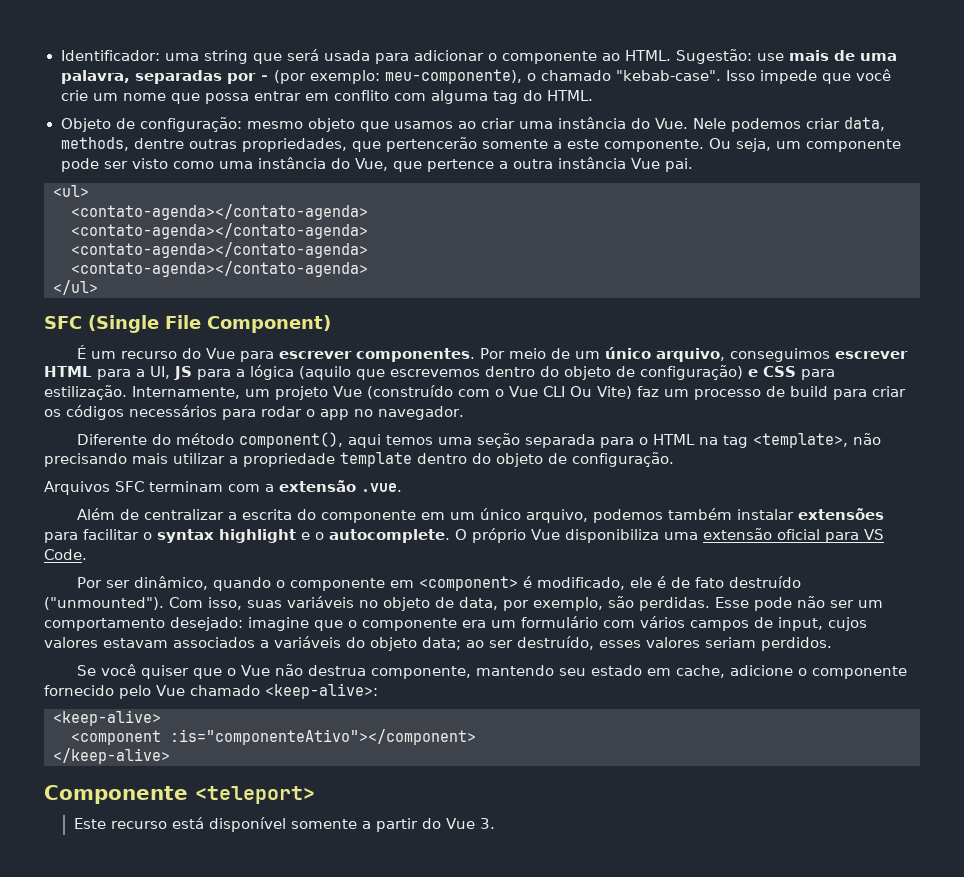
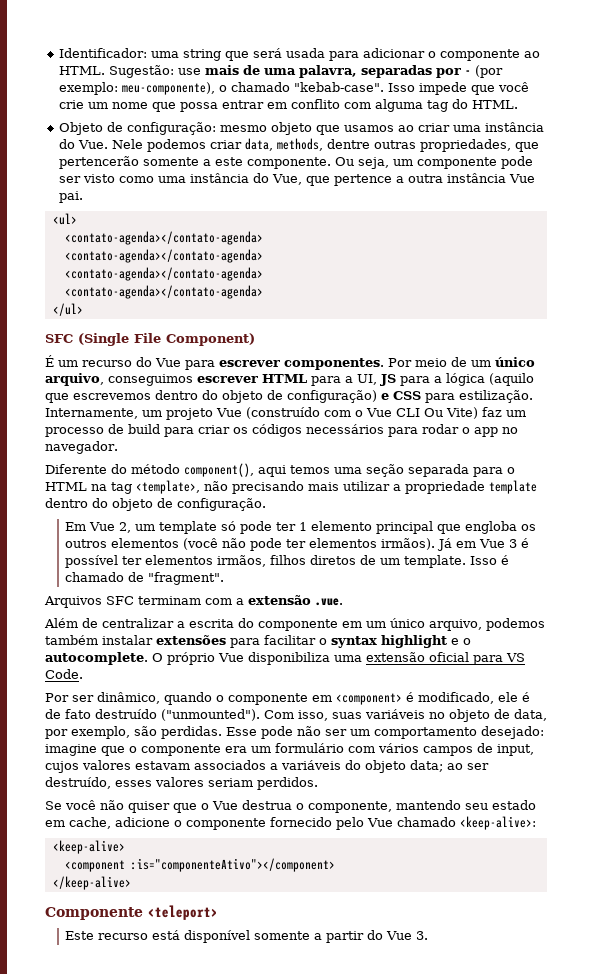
(674, 459) none -> [65,521,537,534] [65,538,530,551] [65,555,510,568] [65,572,225,585] // Em Vue 2, um template só pode ter 1 elemento principal que engloba os outros elementos (você não pode ter elementos irmãos). Já em Vue 3 é possível ter elementos irmãos, filhos diretos de um template. Isso é chamado de "fragment".
(136, 670) none -> [100,800,124,810] não
[274,664,366,676] não destrua -> [242,800,304,810] destrua o

